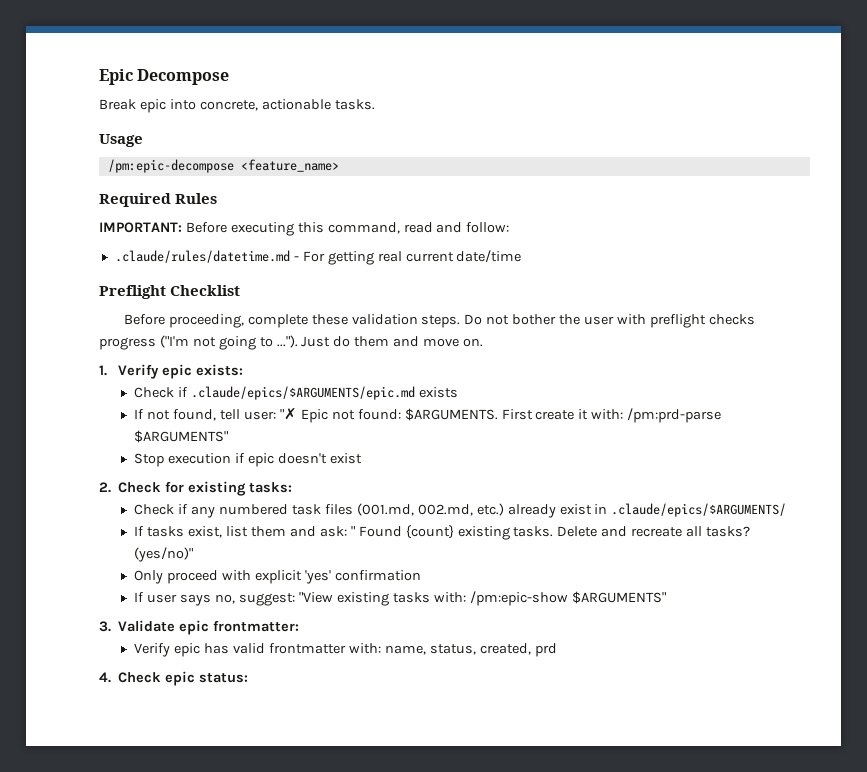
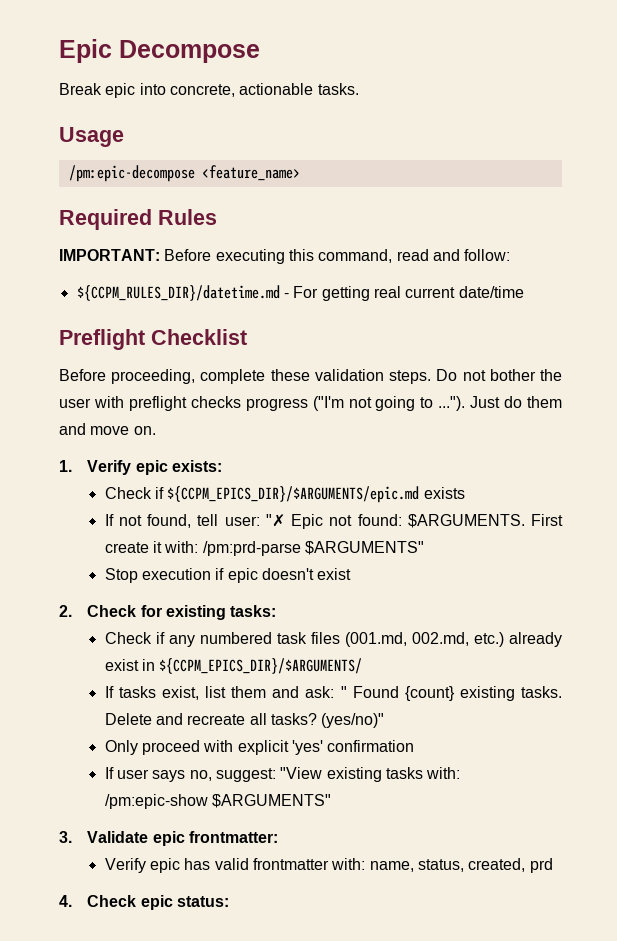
[114,250,290,263] .claude/rules/datetime.md -> [76,285,280,301] ${CCPM_RULES_DIR}/datetime.md
[191,386,416,400] .claude/epics/$ARGUMENTS/epic.md -> [167,486,420,503] ${CCPM_EPICS_DIR}/$ARGUMENTS/epic.md
[611,503,787,517] .claude/epics/$ARGUMENTS/ -> [159,658,363,674] ${CCPM_EPICS_DIR}/$ARGUMENTS/

